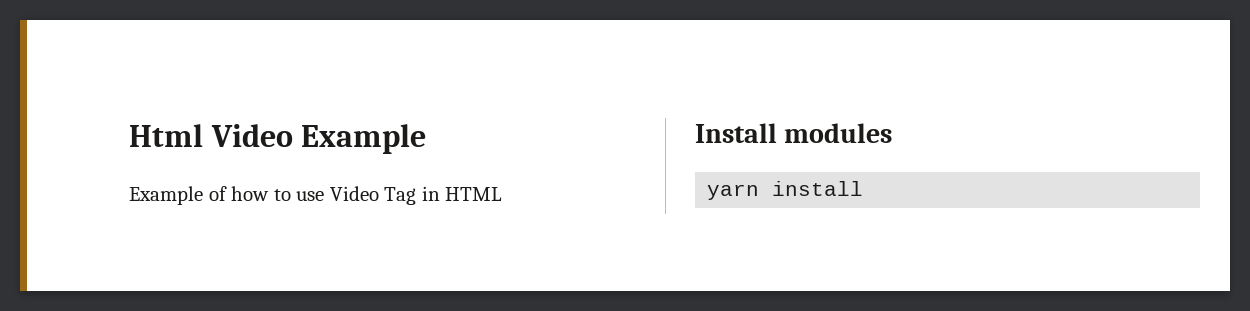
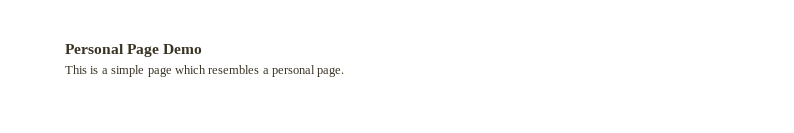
[129,124,427,154] [129,186,503,205] [695,123,893,143] [707,181,864,200] Html Video Example // Example of how to use Video Tag in HTML // Install modules // yarn install -> [65,44,203,57] [65,65,345,77] Personal Page Demo // This is a simple page which resembles a personal page.

